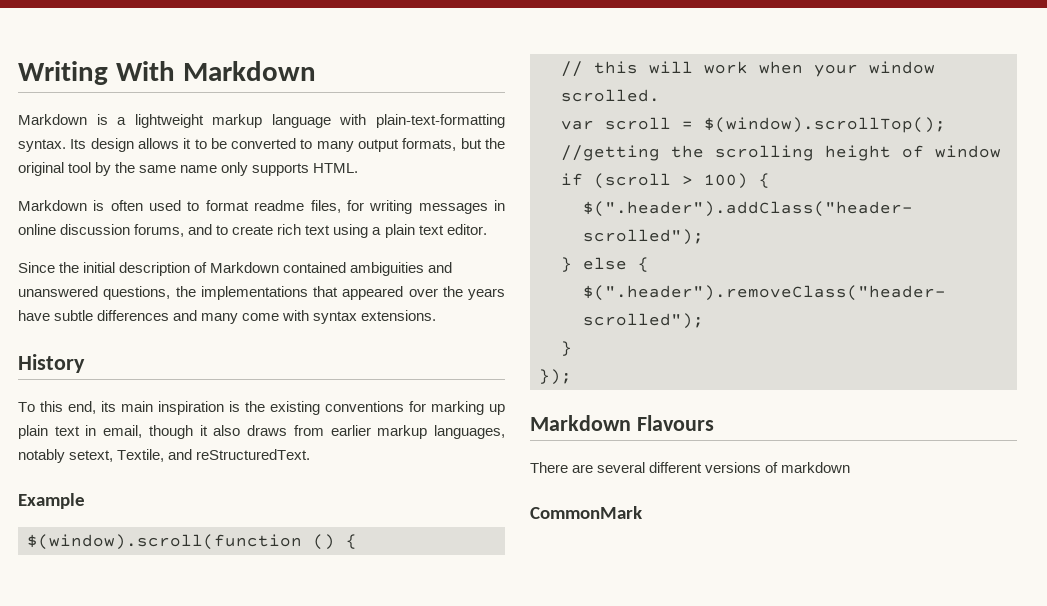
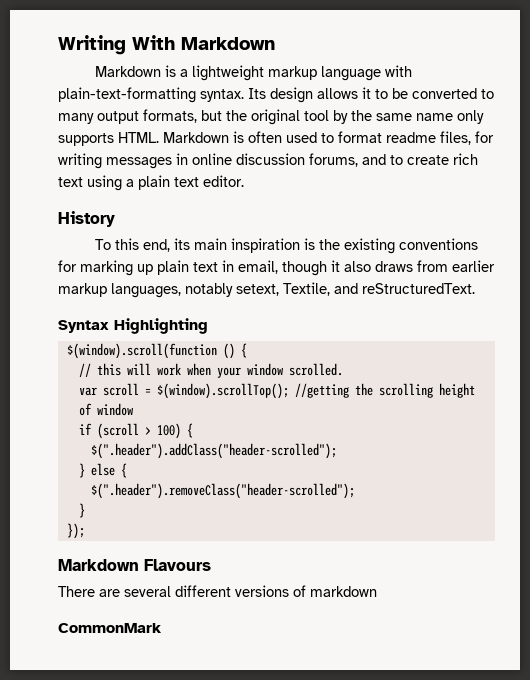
(359, 168) // -> (159, 137) none
[18,262,453,276] [18,286,505,300] [18,310,437,324] // Since the initial description of Markdown contained ambiguities and unanswered questions, the implementations that appeared over the years have subtle differences and many come with syntax extensions. -> (244, 181) none
[18,493,85,509] Example -> [58,318,208,334] Syntax Highlighting

